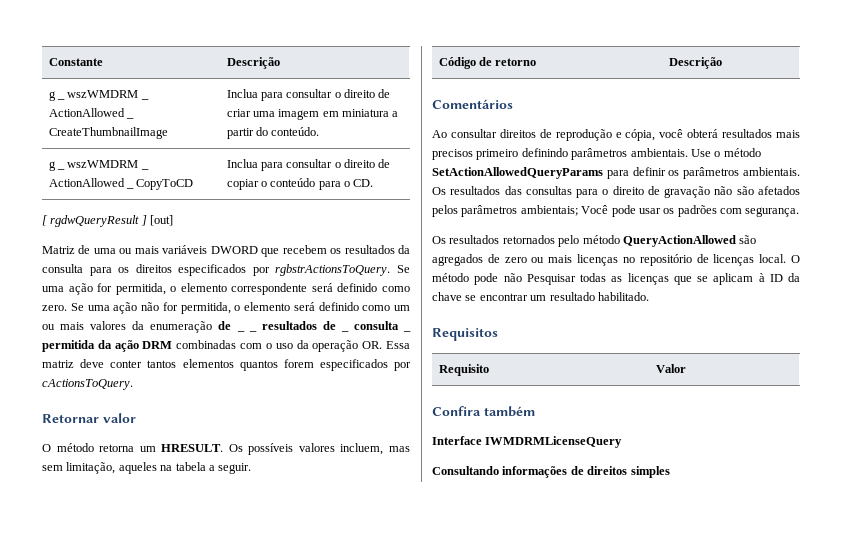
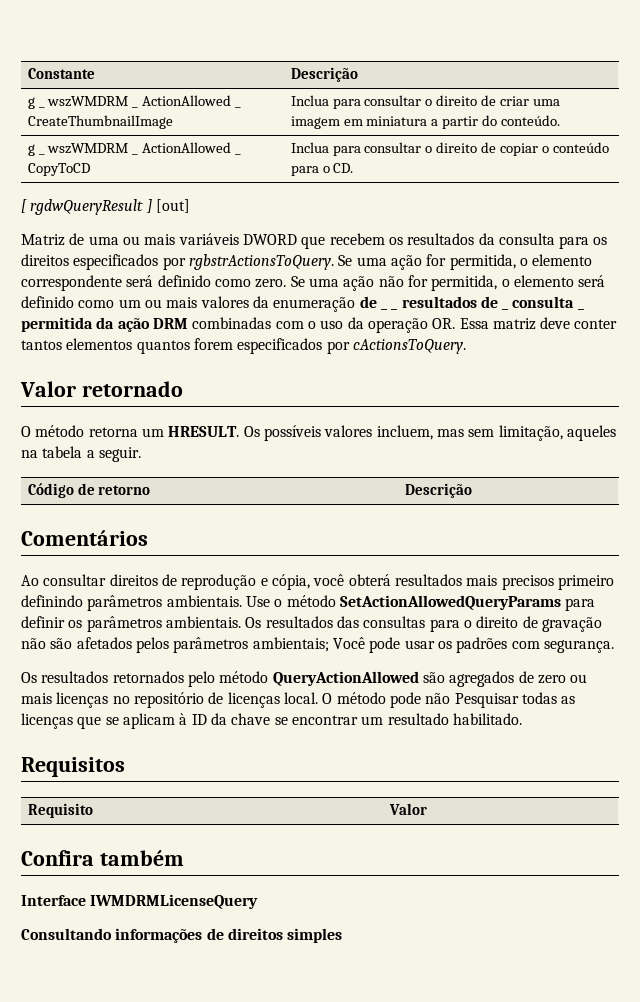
[42,413,136,423] Retornar valor -> [20,381,183,397] Valor retornado

